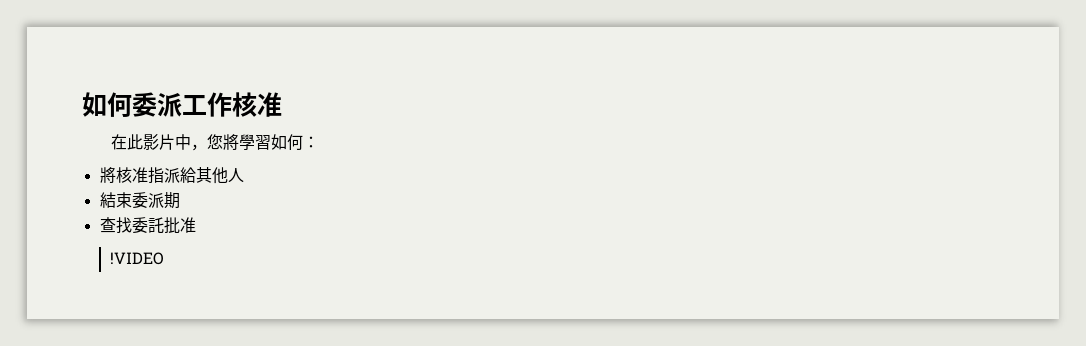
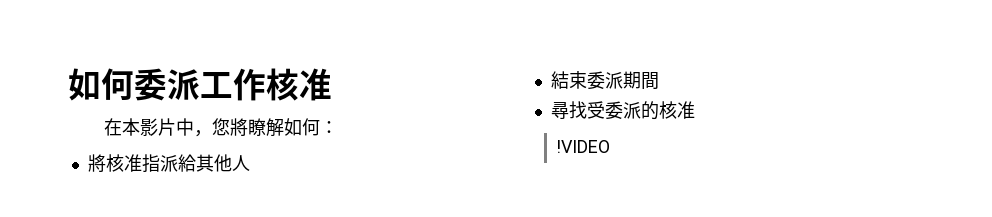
[127,134,144,150] 此 -> [122,118,141,136] 本
[239,134,272,150] 學習 -> [248,118,285,137] 瞭解
[99,217,180,234] // 查找委託批 -> [640,72,659,90] [550,101,677,120] 間 // 尋找受委派的核

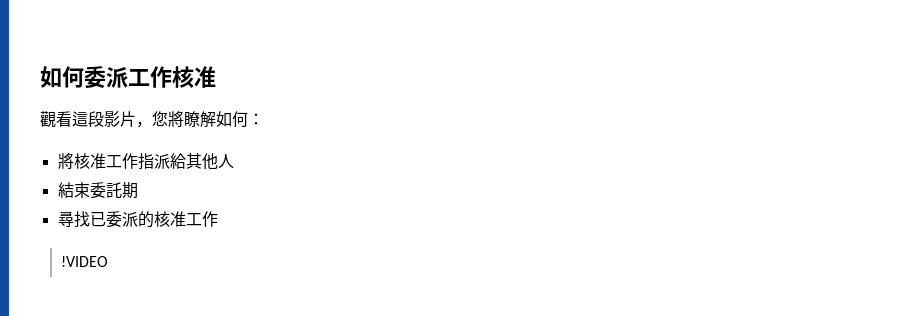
[104,118,195,136] 在本影片中 -> [40,111,136,127] 觀看這段影片
(142, 163) none -> [105,153,138,169] 工作
[604,72,623,89] 派 -> [105,182,122,198] 託
[640,72,659,90] 間 -> (138, 190) none
[586,101,605,119] 受 -> [89,212,106,227] 已
(695, 110) none -> [185,211,218,227] 工作

